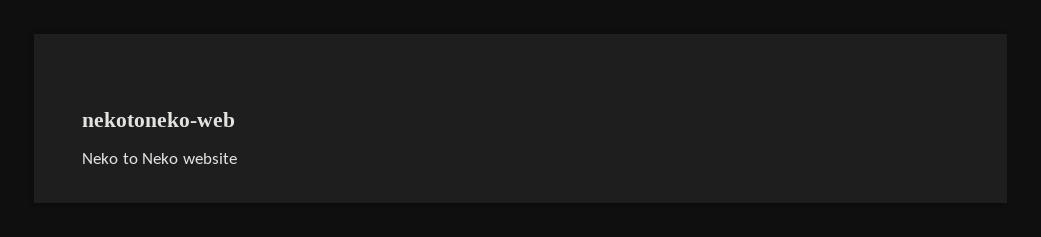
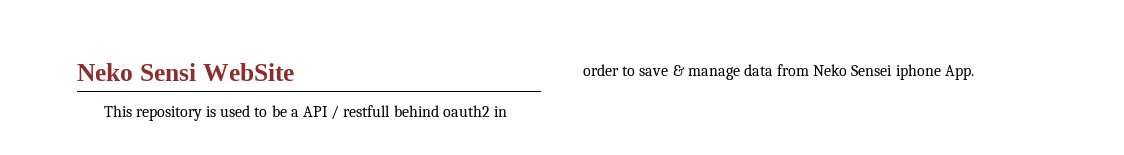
[82,112,235,127] [82,153,237,164] nekotoneko-web // Neko to Neko website -> [77,63,294,81] [103,105,507,121] [583,64,974,80] Neko Sensi WebSite // This repository is used to be a API / restfull behind oauth2 in order to save & manage data from Neko Sensei iphone App.

